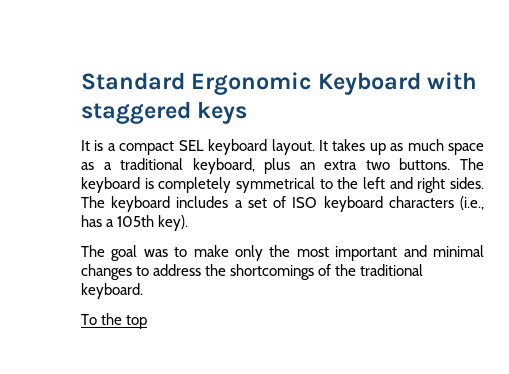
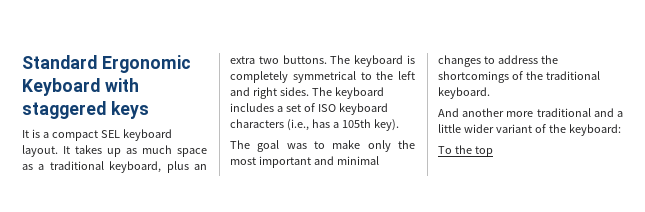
(143, 291) none -> [438,108,623,117] [438,124,621,136] // And another more traditional and a little wider variant of the keyboard:

